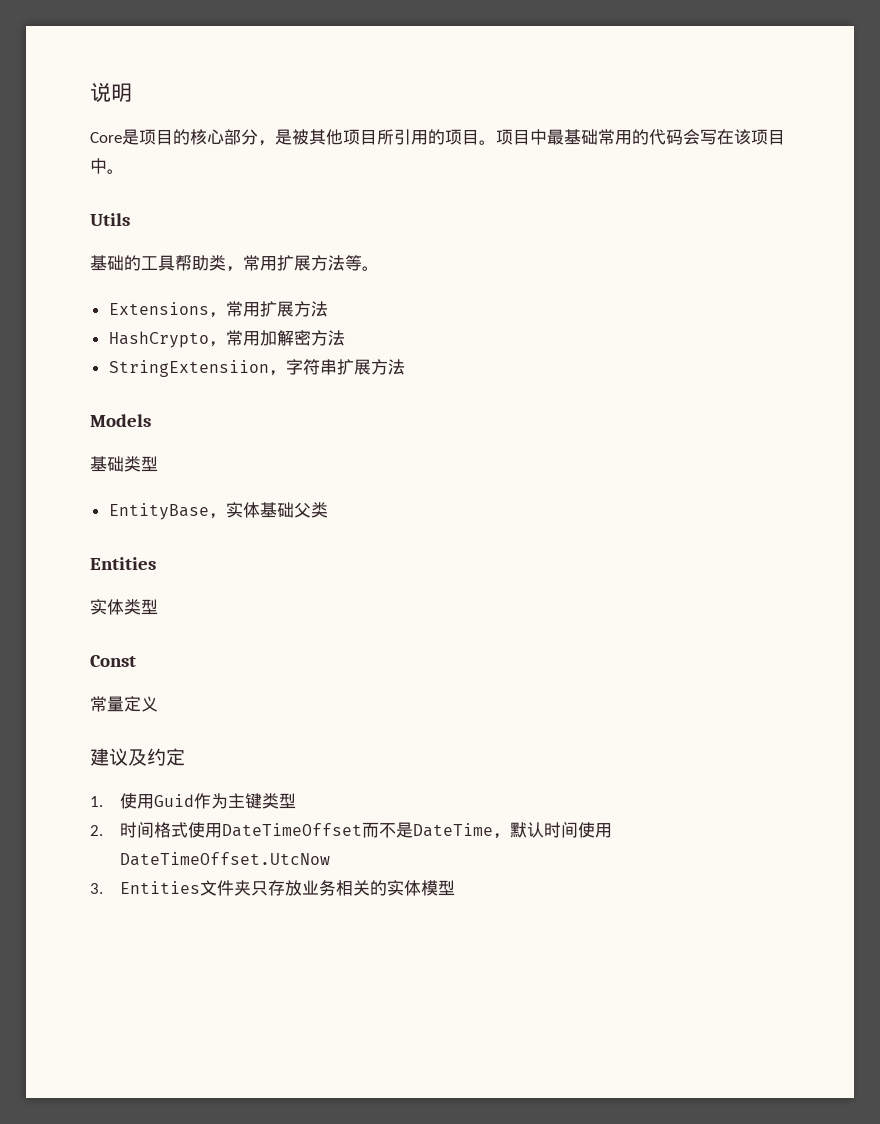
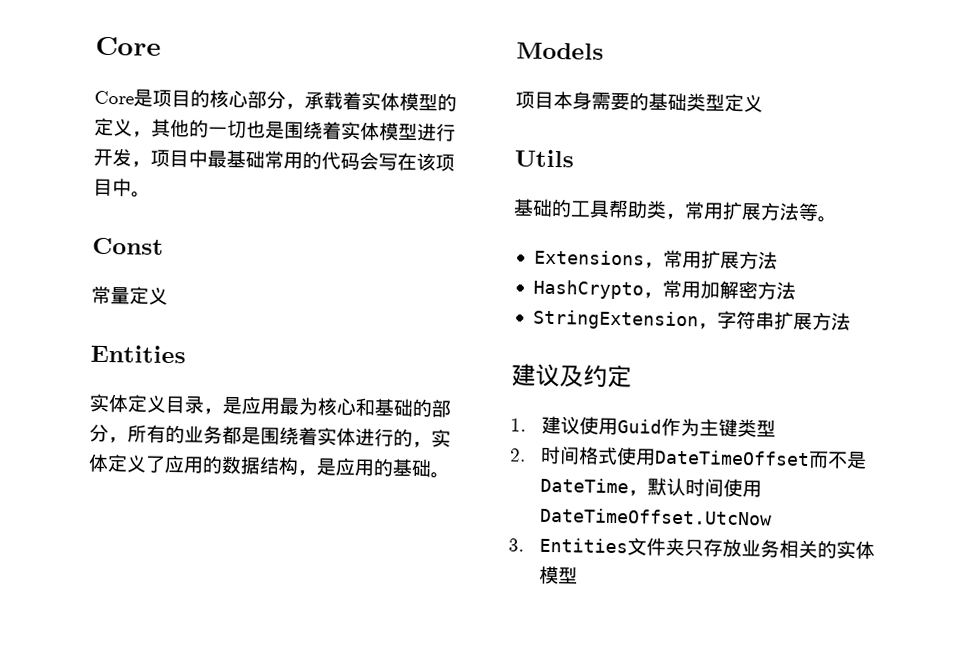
[90,82,132,102] 说明 -> [95,36,161,56] Core
[275,129,496,145] 是被其他项目所引用的项目。 -> [304,91,457,112] [94,117,456,142] [93,148,151,168] 承载着实体模型的定义，其他的一切也是围绕着实体模型进行开发，
(124, 171) none -> [92,237,164,255] [91,285,168,305] [90,344,186,364] [89,393,451,418] [89,423,451,449] [88,453,450,479] [516,42,604,60] [515,91,763,113] // Const // 常量定义 // Entities // 实体定义目录，是应用最为核心和基础的部分，所有的业务都是围绕着实体进行的，实体定义了应用的数据结构，是应用的基础。 // Models // 项目本身需要的基础类型定义
[108,360,269,377] StringExtensiion -> [532,309,699,331] StringExtension
[90,414,151,427] [90,456,158,472] [108,502,328,520] [90,557,156,570] [90,599,158,615] [90,655,136,667] [90,696,158,712] // Models // 基础类型 // EntityBase，实体基础父类 // Entities // 实体类型 // Const // 常量定义 -> (851, 321) none
(103, 801) none -> [540,415,580,435] 建议

